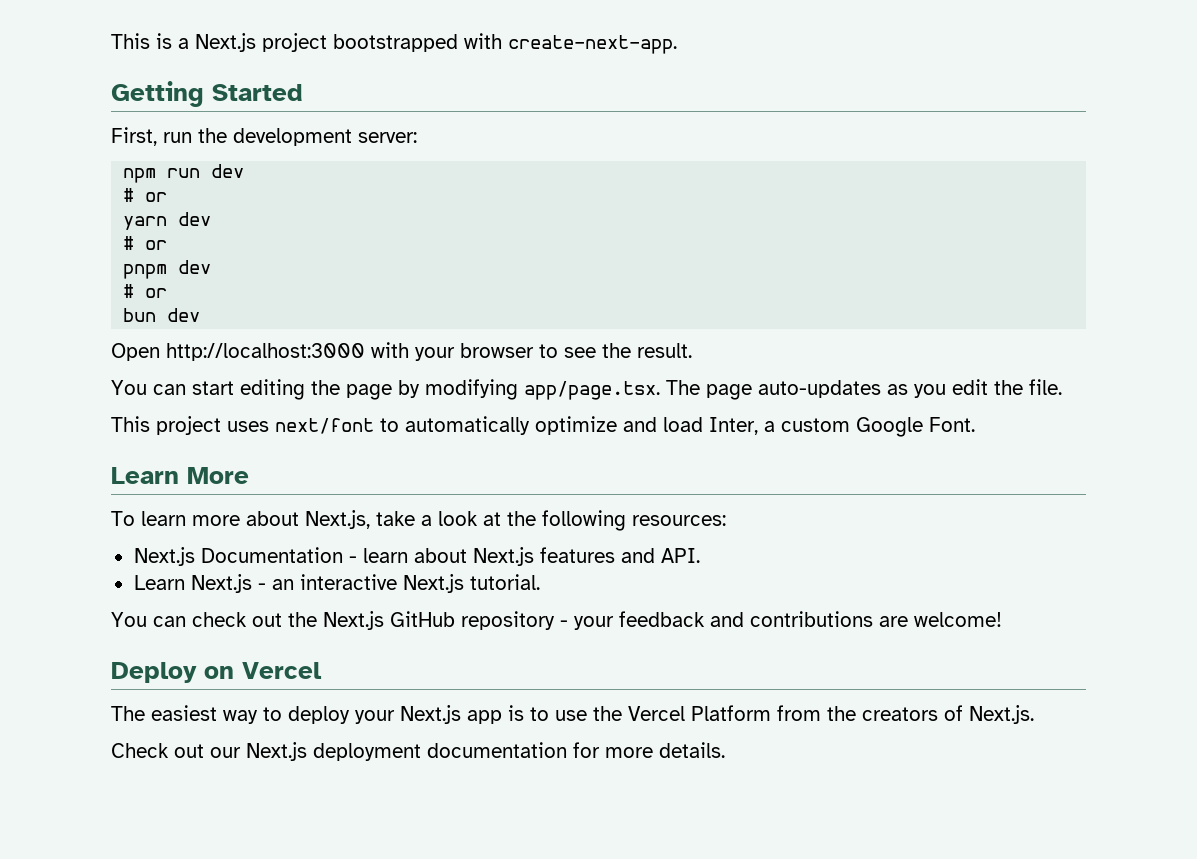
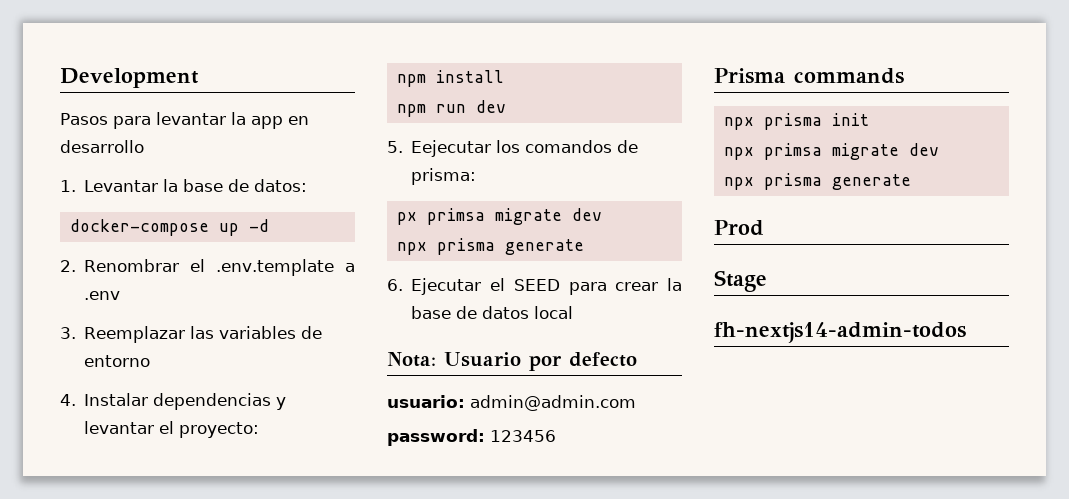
[111,33,677,54] [111,81,303,107] [111,127,417,146] [123,164,245,183] [123,188,168,202] [123,212,212,230] [123,236,168,250] [123,260,212,279] [123,284,168,298] [123,308,201,322] [111,342,692,361] [111,379,1062,400] [111,416,975,437] [111,467,249,484] [111,510,726,531] [133,547,700,566] [133,574,540,593] [111,611,1002,630] [111,662,322,683] [111,705,1034,724] [111,742,725,761] This is a Next.js project bootstrapped with create-next-app. // Getting Started // First, run the development server: // npm run dev // # or // yarn dev // # or // pnpm dev // # or // bun dev // Open http://localhost:3000 with your browser to see the result. // You can start editing the page by modifying app/page.tsx. The page auto-updates as you edit the file. // This project uses next/font to automatically optimize and load Inter, a custom Google Font. // Learn More // To learn more about Next.js, take a look at the following resources: // Next.js Documentation - learn about Next.js features and API. // Learn Next.js - an interactive Next.js tutorial. // You can check out the Next.js GitHub repository - your feedback and contributions are welcome! // Deploy on Vercel // The easiest way to deploy your Next.js app is to use the Vercel Platform from the creators of Next.js. // Check out our Next.js deployment documentation for more details. -> [60,68,199,88] [60,112,309,129] [60,140,144,153] [60,179,308,192] [69,219,269,236] [60,259,355,276] [84,291,121,300] [60,326,323,343] [84,355,151,367] [60,393,287,410] [84,421,260,438] [396,70,504,87] [396,100,506,117] [387,140,639,157] [411,168,477,185] [396,208,602,225] [396,238,584,255] [387,278,682,295] [411,306,574,319] [387,352,637,371] [387,395,636,411] [387,429,556,446] [714,68,904,84] [723,113,869,130] [723,143,939,160] [723,173,911,190] [714,220,764,236] [714,270,767,292] [714,322,966,343] Development // Pasos para levantar la app en desarrollo // 1. Levantar la base de datos: // docker-compose up -d // 2. Renombrar el .env.template a .env // 3. Reemplazar las variables de entorno // 4. Instalar dependencias y levantar el proyecto: // npm install // npm run dev // 5. Eejecutar los comandos de prisma: // px primsa migrate dev // npx prisma generate // 6. Ejecutar el SEED para crear la base de datos local // Nota: Usuario por defecto // usuario: admin@admin.com // password: 123456 // Prisma commands // npx prisma init // npx primsa migrate dev // npx prisma generate // Prod // Stage // fh-nextjs14-admin-todos

